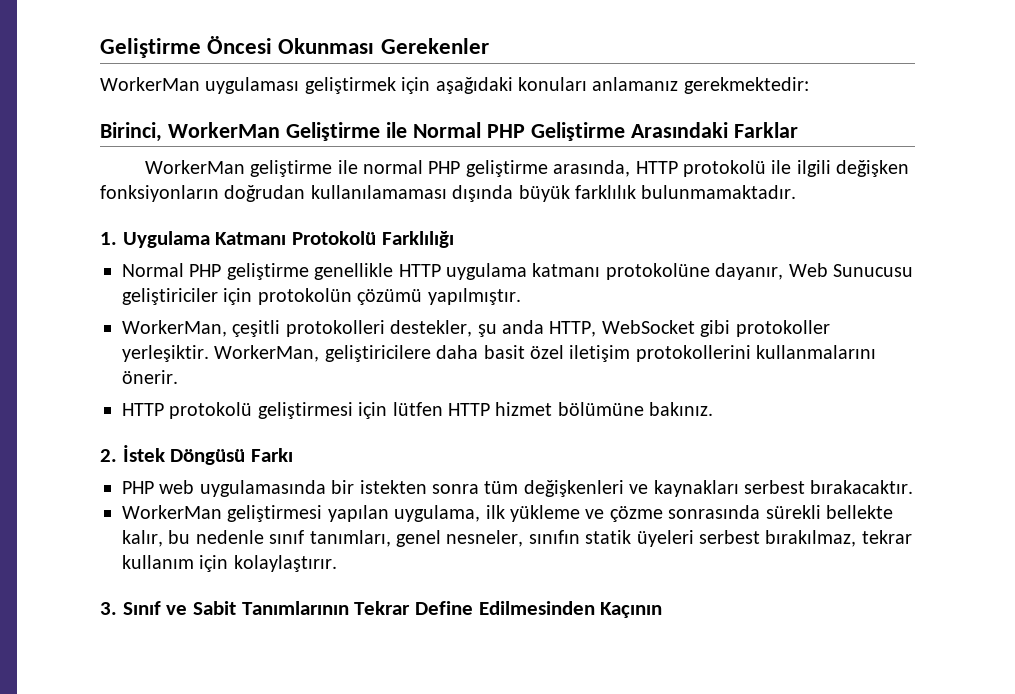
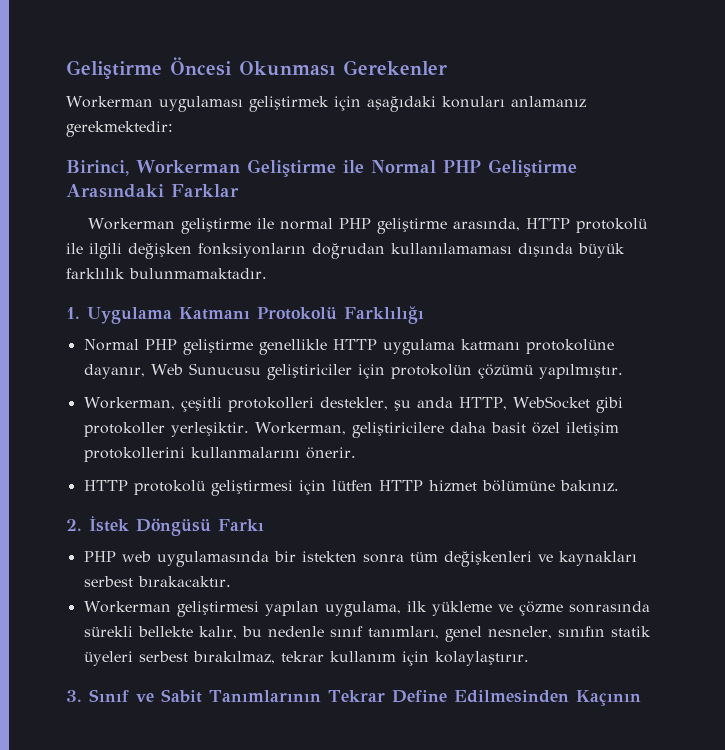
[100,77,200,91] WorkerMan -> [66,96,153,108] Workerman
[167,122,280,138] WorkerMan -> [136,160,240,173] Workerman
[144,160,245,174] WorkerMan -> [88,218,176,230] Workerman
[122,320,227,337] WorkerMan, -> [83,397,175,410] Workerman,
[214,345,320,362] WorkerMan, -> [254,422,346,435] Workerman,
[122,505,222,519] WorkerMan -> [83,601,171,613] Workerman

